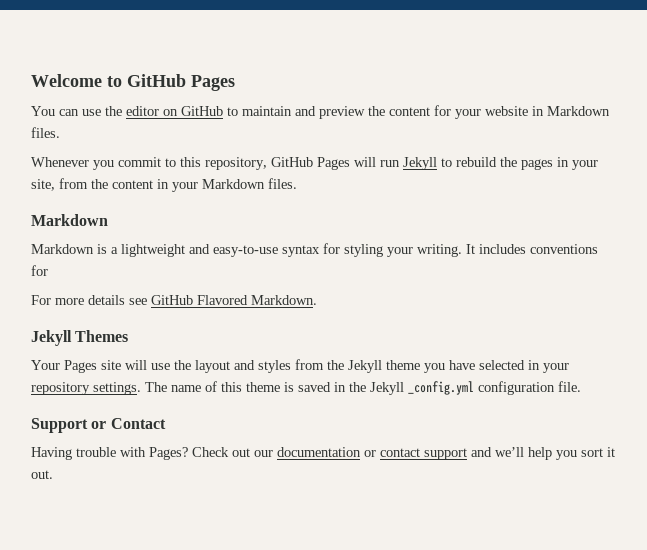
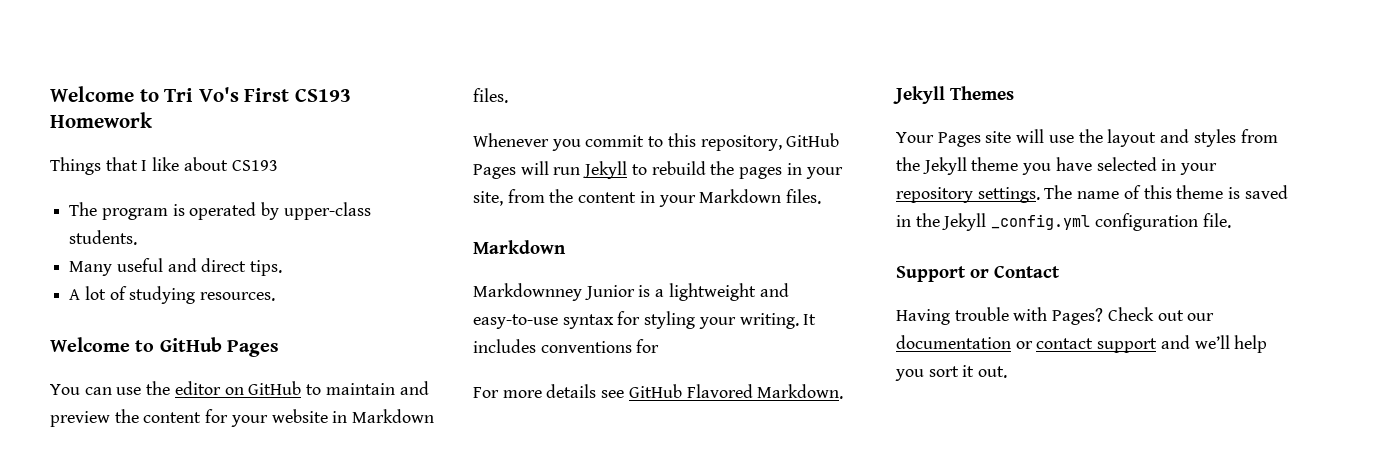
[31,74,122,87] Welcome to -> [50,86,351,102] [50,112,153,128] [50,157,278,175] [69,202,371,220] [69,230,138,245] [69,258,283,276] [69,286,276,304] [50,337,155,352] Welcome to Tri Vo's First CS193 Homework // Things that I like about CS193 // The program is operated by upper-class students. // Many useful and direct tips. // A lot of studying resources. // Welcome to
[31,244,94,254] Markdown -> [473,283,635,301] Markdownney Junior

